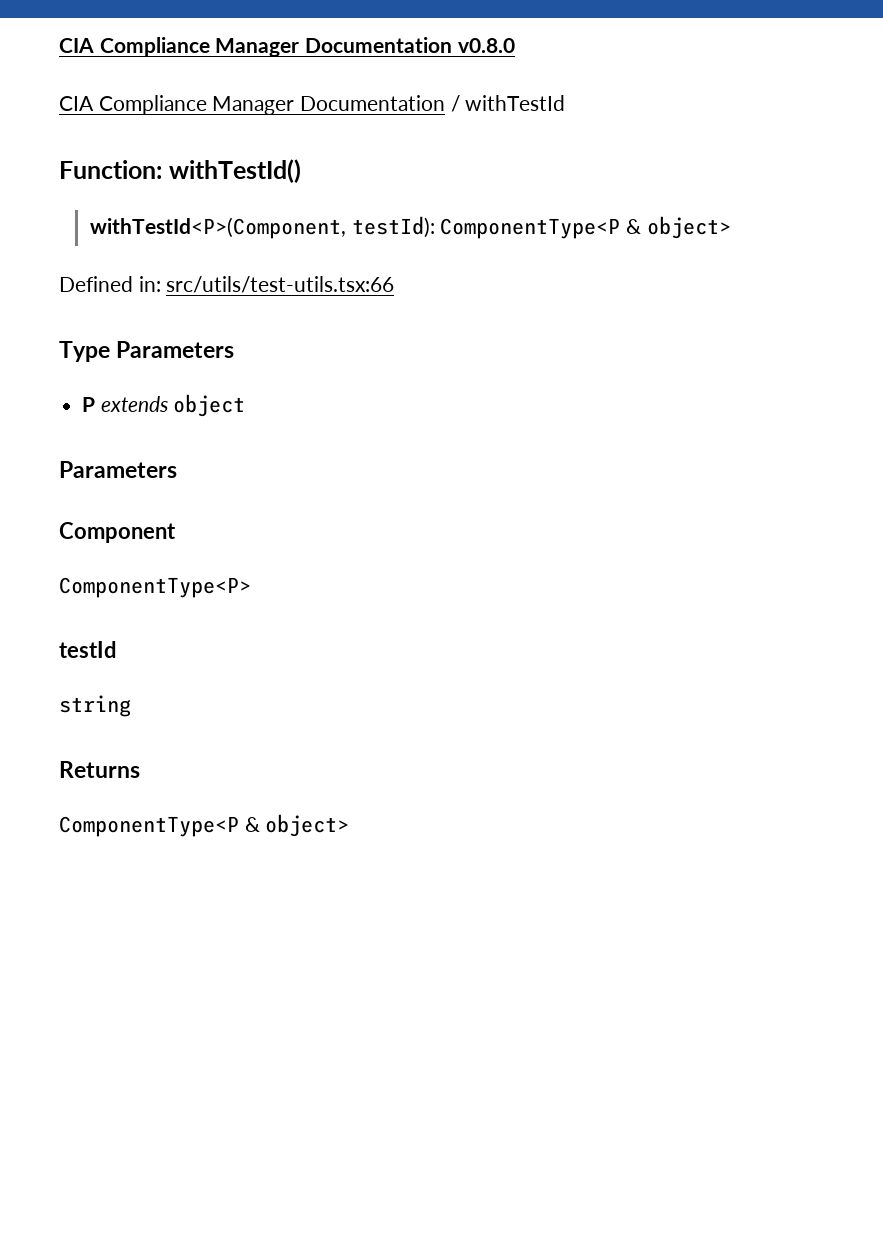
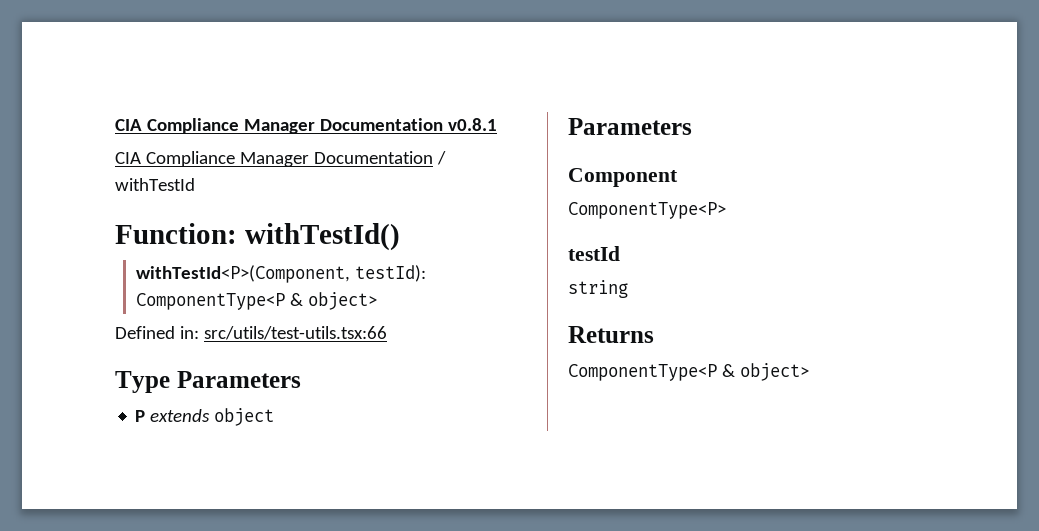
[59,37,515,57] CIA Compliance Manager Documentation v0.8.0 -> [115,118,497,134] CIA Compliance Manager Documentation v0.8.1

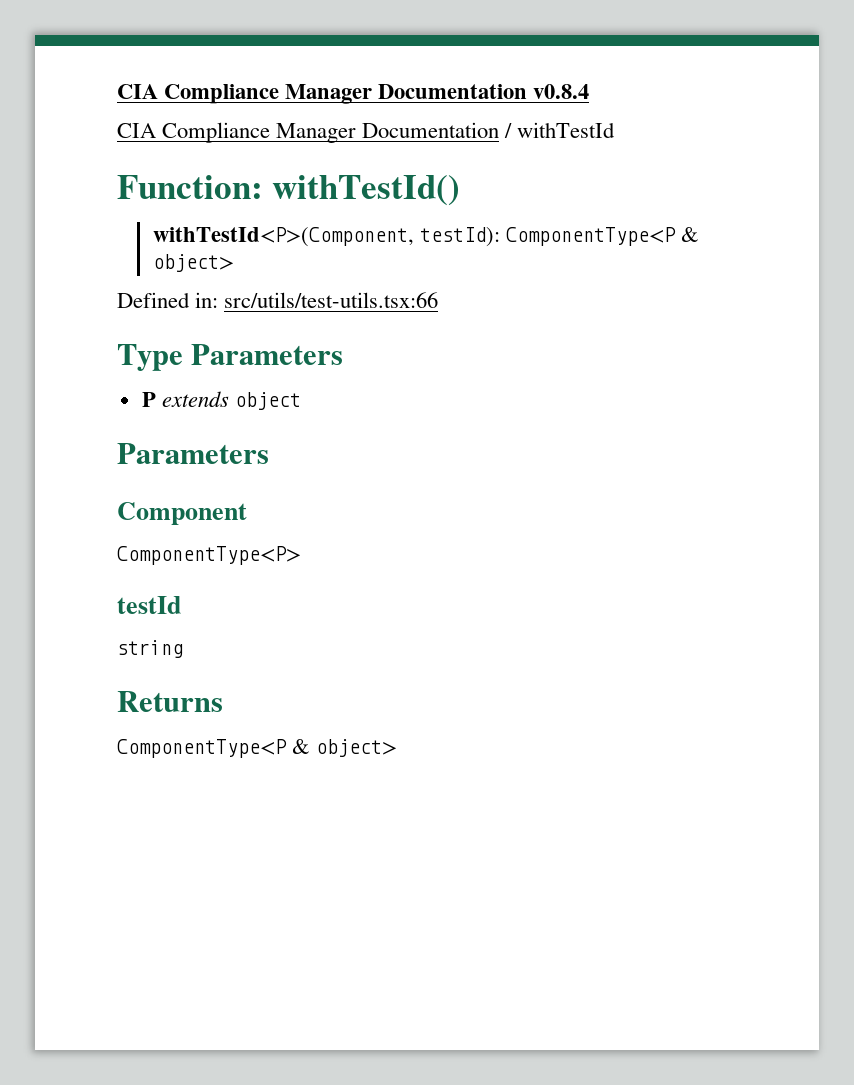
[115,118,497,134] CIA Compliance Manager Documentation v0.8.1 -> [117,84,590,104] CIA Compliance Manager Documentation v0.8.4

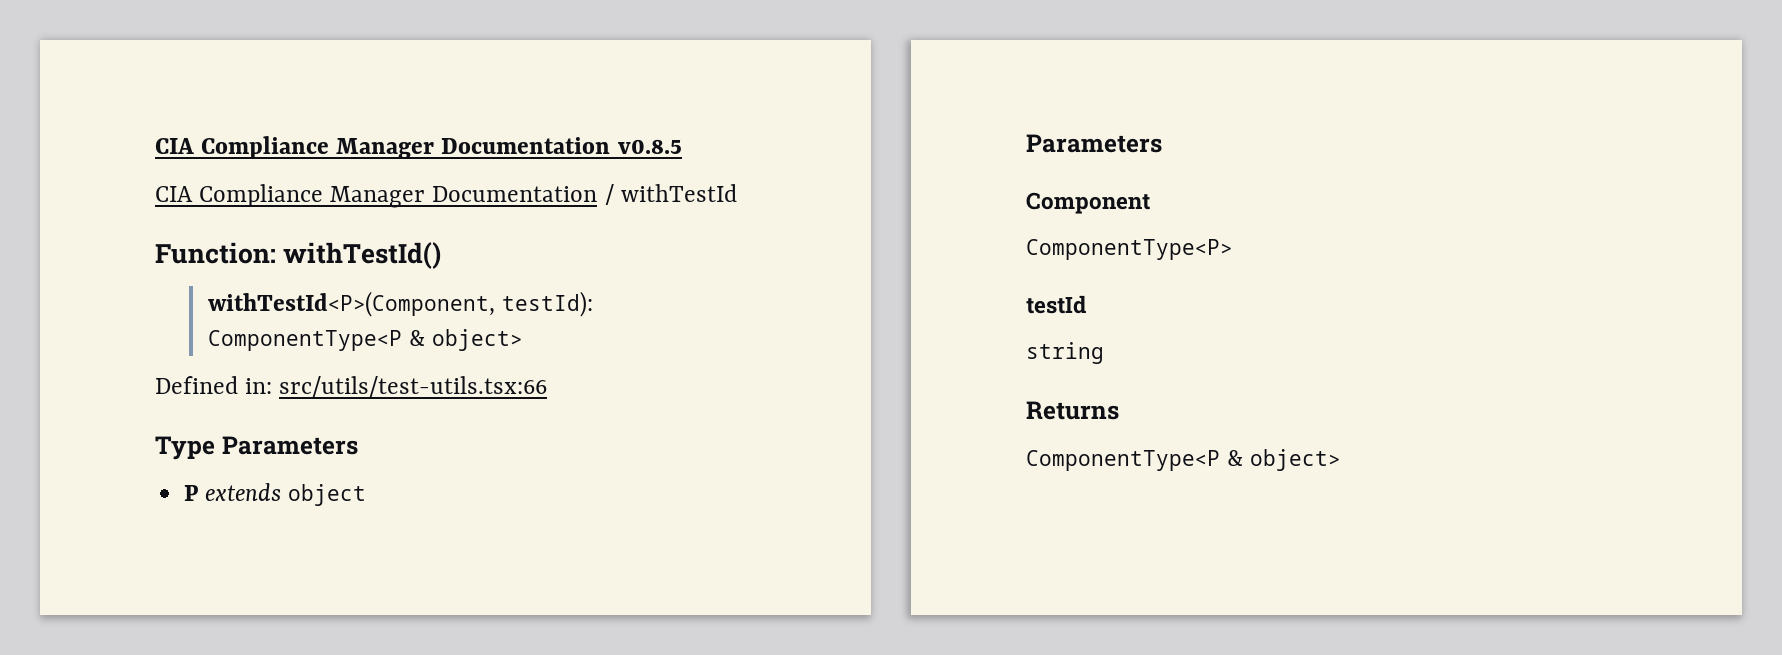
[117,84,590,104] CIA Compliance Manager Documentation v0.8.4 -> [155,136,682,159] CIA Compliance Manager Documentation v0.8.5

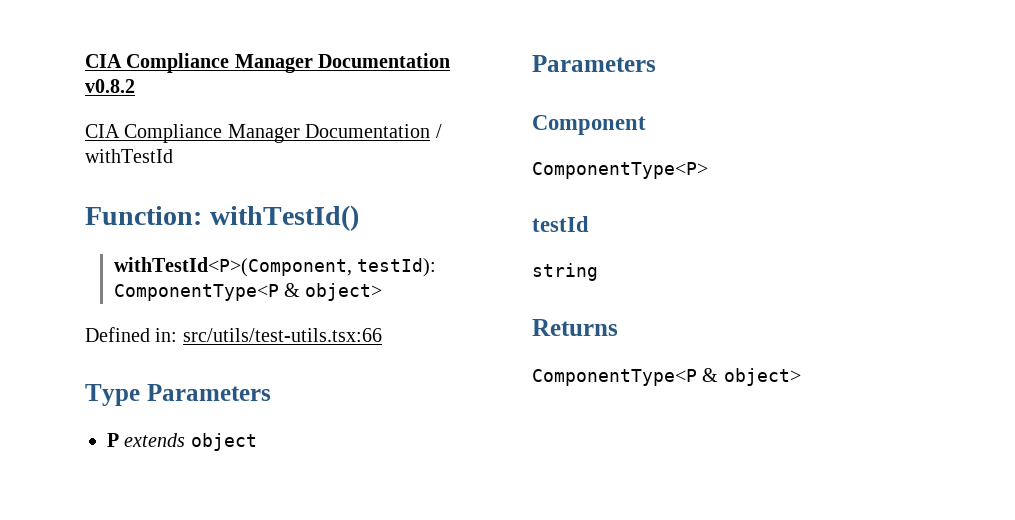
[155,136,682,159] CIA Compliance Manager Documentation v0.8.5 -> [85,53,451,73] [85,79,135,93] CIA Compliance Manager Documentation v0.8.2

